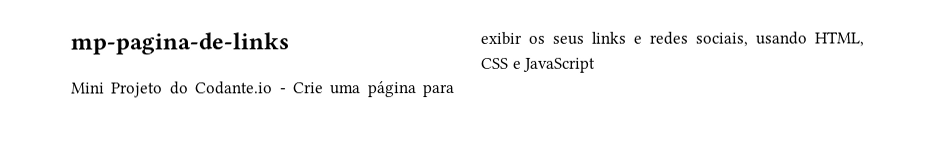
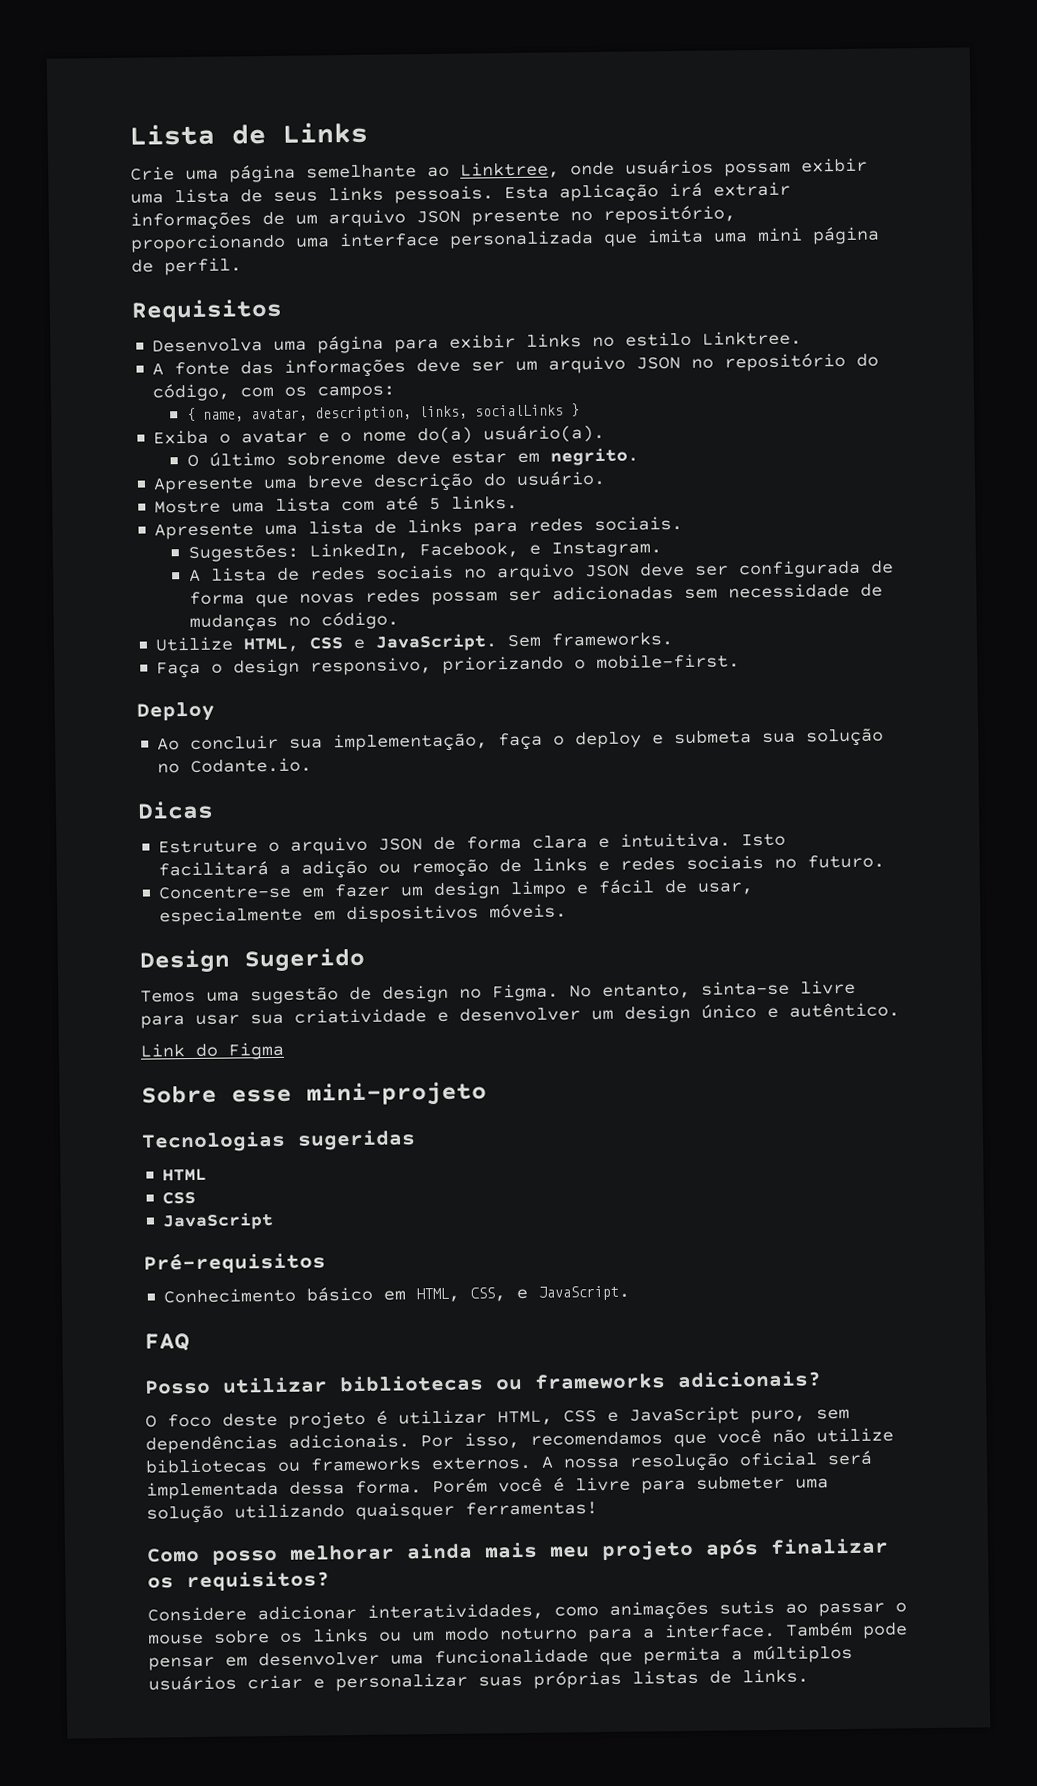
[70,32,289,55] [71,81,455,98] [480,31,864,47] [480,57,596,73] mp-pagina-de-links // Mini Projeto do Codante.io - Crie uma página para exibir os seus links e redes sociais, usando HTML, CSS e JavaScript -> [129,121,368,146] [130,157,868,183] [130,181,791,204] [130,205,736,231] [130,226,880,253] [131,257,242,276] [131,298,282,323] [152,330,803,354] [152,352,880,378] [152,383,396,402] [186,403,580,422] [153,424,606,445] [186,447,639,468] [153,470,607,494] [154,494,519,514] [154,515,684,540] [187,541,662,563] [188,559,894,583] [188,582,883,608] [188,611,399,633] [155,632,674,653] [156,653,741,679] [136,701,215,722] [157,727,885,753] [157,757,313,774] [137,800,214,820] [158,832,787,855] [158,854,886,879] [158,879,755,900] [159,903,568,926] [139,947,365,974] [140,979,856,1005] [140,1002,900,1029] [140,1041,285,1060] [141,1081,487,1107] [141,1129,416,1153] [162,1168,208,1181] [162,1191,197,1205] [162,1212,275,1231] [143,1251,326,1275] [163,1285,631,1304] [144,1333,190,1352] [144,1370,822,1395] [145,1406,850,1429] [145,1427,894,1454] [145,1450,873,1474] [146,1475,829,1500] [146,1501,598,1524] [146,1537,889,1566] [147,1570,330,1593] [147,1599,907,1622] [148,1621,908,1645] [148,1644,853,1671] [148,1668,809,1692] Lista de Links // Crie uma página semelhante ao Linktree, onde usuários possam exibir uma lista de seus links pessoais. Esta aplicação irá extrair informações de um arquivo JSON presente no repositório, proporcionando uma interface personalizada que imita uma mini página de perfil. // Requisitos // Desenvolva uma página para exibir links no estilo Linktree. // A fonte das informações deve ser um arquivo JSON no repositório do código, com os campos: // { name, avatar, description, links, socialLinks } // Exiba o avatar e o nome do(a) usuário(a). // O último sobrenome deve estar em negrito. // Apresente uma breve descrição do usuário. // Mostre uma lista com até 5 links. // Apresente uma lista de links para redes sociais. // Sugestões: LinkedIn, Facebook, e Instagram. // A lista de redes sociais no arquivo JSON deve ser configurada de forma que novas redes possam ser adicionadas sem necessidade de mudanças no código. // Utilize HTML, CSS e JavaScript. Sem frameworks. // Faça o design responsivo, priorizando o mobile-first. // Deploy // Ao concluir sua implementação, faça o deploy e submeta sua solução no Codante.io. // Dicas // Estruture o arquivo JSON de forma clara e intuitiva. Isto facilitará a adição ou remoção de links e redes sociais no futuro. // Concentre-se em fazer um design limpo e fácil de usar, especialmente em dispositivos móveis. // Design Sugerido // Temos uma sugestão de design no Figma. No entanto, sinta-se livre para usar sua criatividade e desenvolver um design único e autêntico. // Link do Figma // Sobre esse mini-projeto // Tecnologias sugeridas // HTML // CSS // JavaScript // Pré-requisitos // Conhecimento básico em HTML, CSS, e JavaScript. // FAQ // Posso utilizar bibliotecas ou frameworks adicionais? // O foco deste projeto é utilizar HTML, CSS e JavaScript puro, sem dependências adicionais. Por isso, recomendamos que você não utilize bibliotecas ou frameworks externos. A nossa resolução oficial será implementada dessa forma. Porém você é livre para submeter uma solução utilizando quaisquer ferramentas! // Como posso melhorar ainda mais meu projeto após finalizar os requisitos? // Considere adicionar interatividades, como animações sutis ao passar o mouse sobre os links ou um modo noturno para a interface. Também pode pensar em desenvolver uma funcionalidade que permita a múltiplos usuários criar e personalizar suas próprias listas de links.

